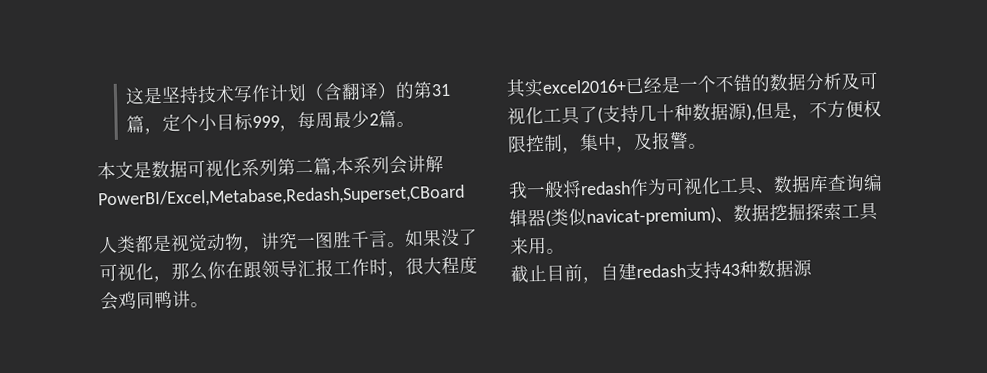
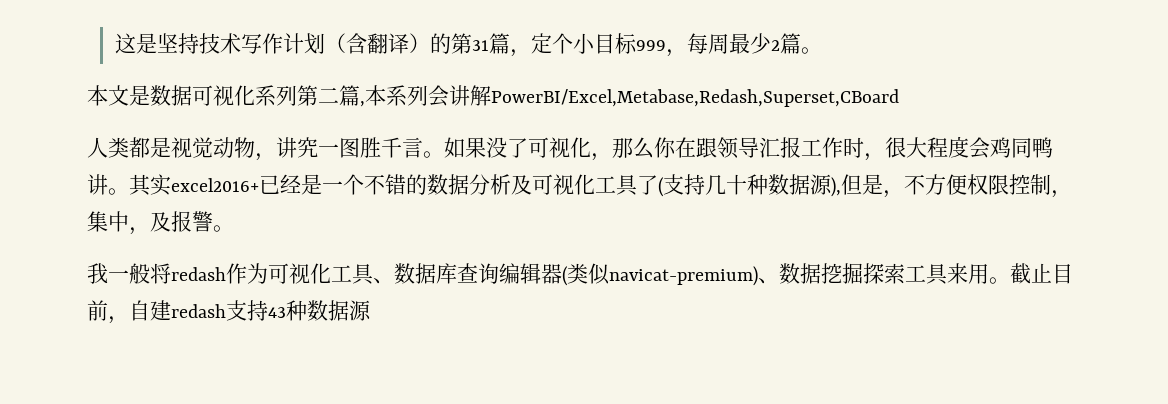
(209, 304) // -> (129, 191) none
(565, 251) // -> (1010, 280) none

